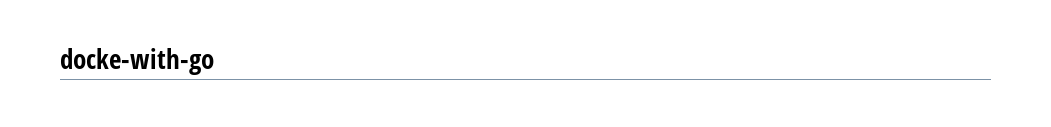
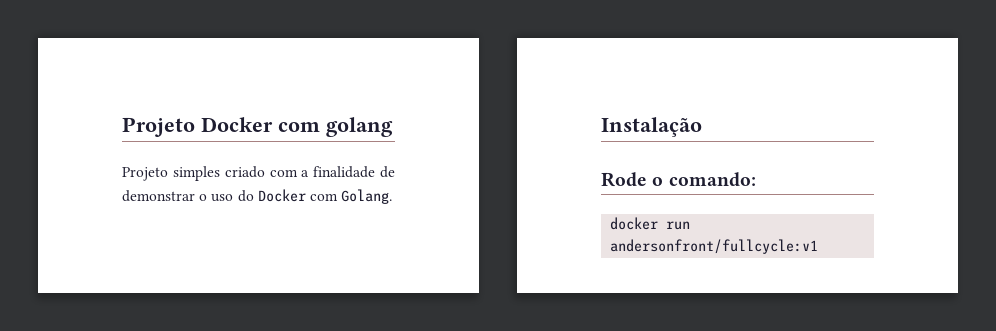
[60,48,214,75] docke-with-go -> [122,117,393,137] [122,166,395,181] [122,189,393,204] [601,117,702,137] [601,172,756,187] [610,217,691,230] [610,239,819,254] Projeto Docker com golang // Projeto simples criado com a finalidade de demonstrar o uso do Docker com Golang. // Instalação // Rode o comando: // docker run andersonfront/fullcycle:v1

